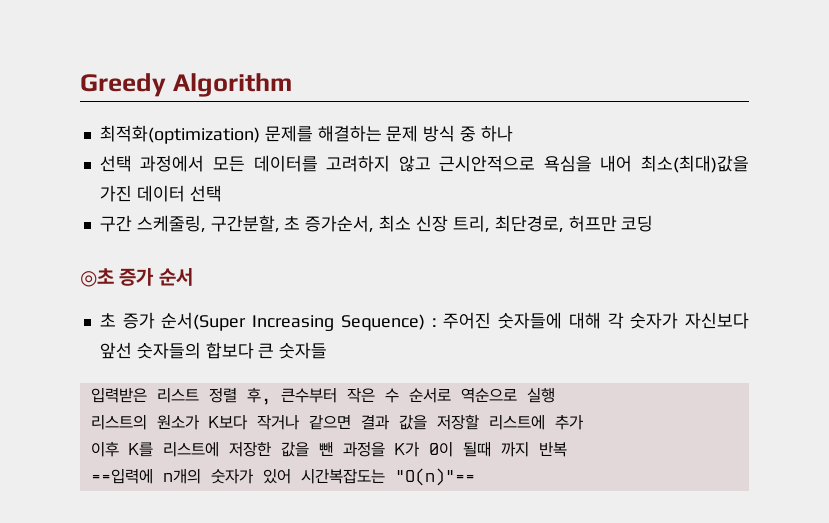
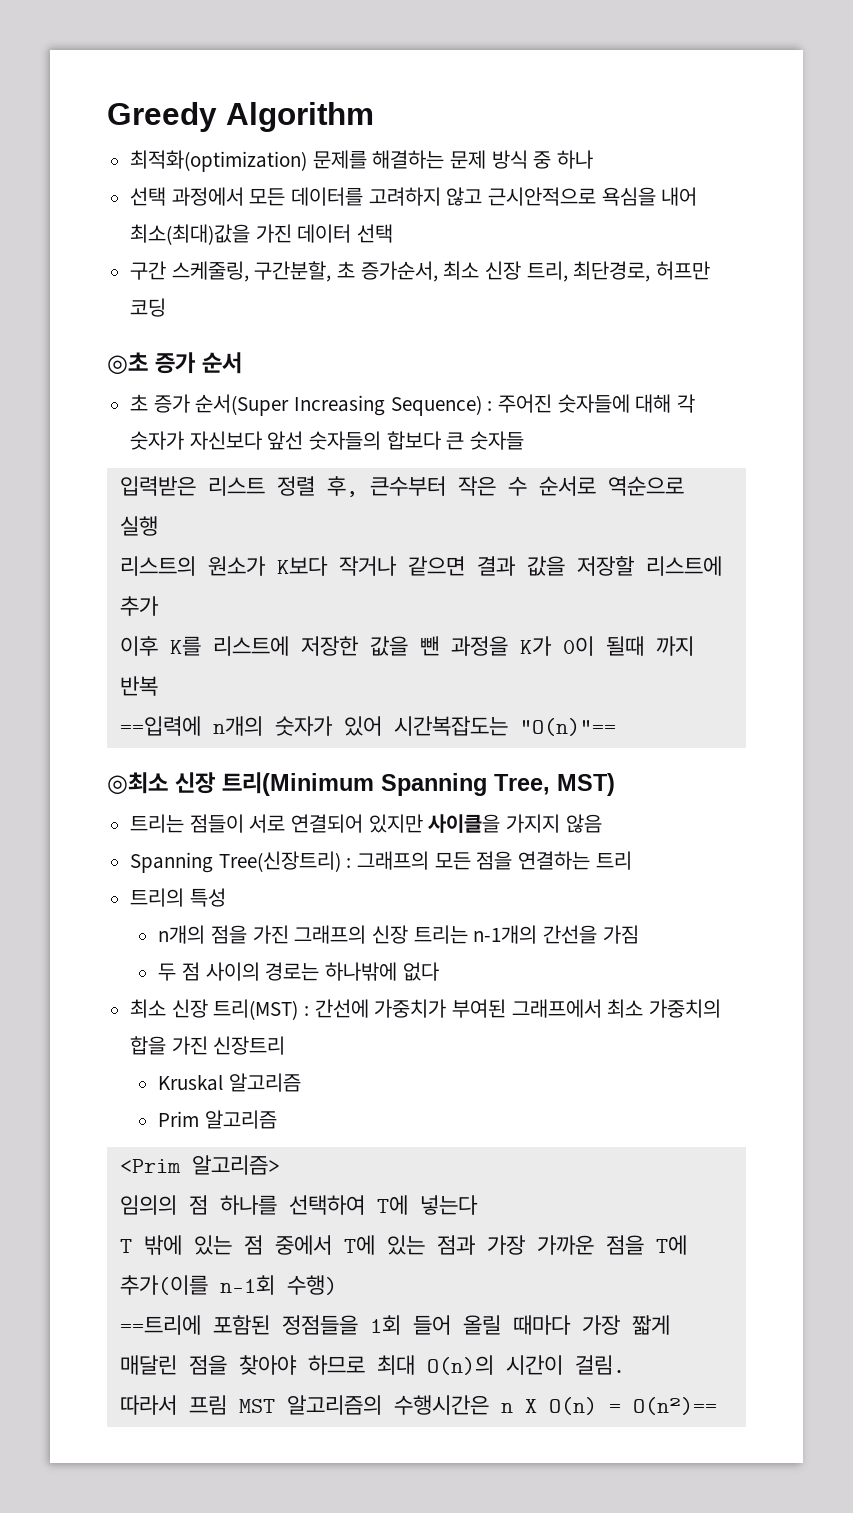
(475, 477) none -> [107,772,615,796] [130,814,602,833] [130,851,632,873] [130,888,226,907] [158,925,639,944] [158,962,439,981] [130,999,722,1020] [130,1036,286,1055] [158,1073,301,1092] [158,1110,277,1129] [119,1155,280,1175] [119,1195,478,1215] [119,1235,687,1255] [119,1275,337,1295] [119,1315,670,1335] [119,1355,625,1375] [119,1395,717,1415] // ◎최소 신장 트리(Minimum Spanning Tree, MST) // 트리는 점들이 서로 연결되어 있지만 사이클을 가지지 않음 // Spanning Tree(신장트리) : 그래프의 모든 점을 연결하는 트리 // 트리의 특성 // n개의 점을 가진 그래프의 신장 트리는 n-1개의 간선을 가짐 // 두 점 사이의 경로는 하나밖에 없다 // 최소 신장 트리(MST) : 간선에 가중치가 부여된 그래프에서 최소 가중치의 합을 가진 신장트리 // Kruskal 알고리즘 // Prim 알고리즘 // <Prim 알고리즘> // 임의의 점 하나를 선택하여 T에 넣는다 // T 밖에 있는 점 중에서 T에 있는 점과 가장 가까운 점을 T에 추가(이를 n-1회 수행) // ==트리에 포함된 정점들을 1회 들어 올릴 때마다 가장 짧게 매달린 점을 찾아야 하므로 최대 O(n)의 시간이 걸림. // 따라서 프림 MST 알고리즘의 수행시간은 n X O(n) = O(n²)==

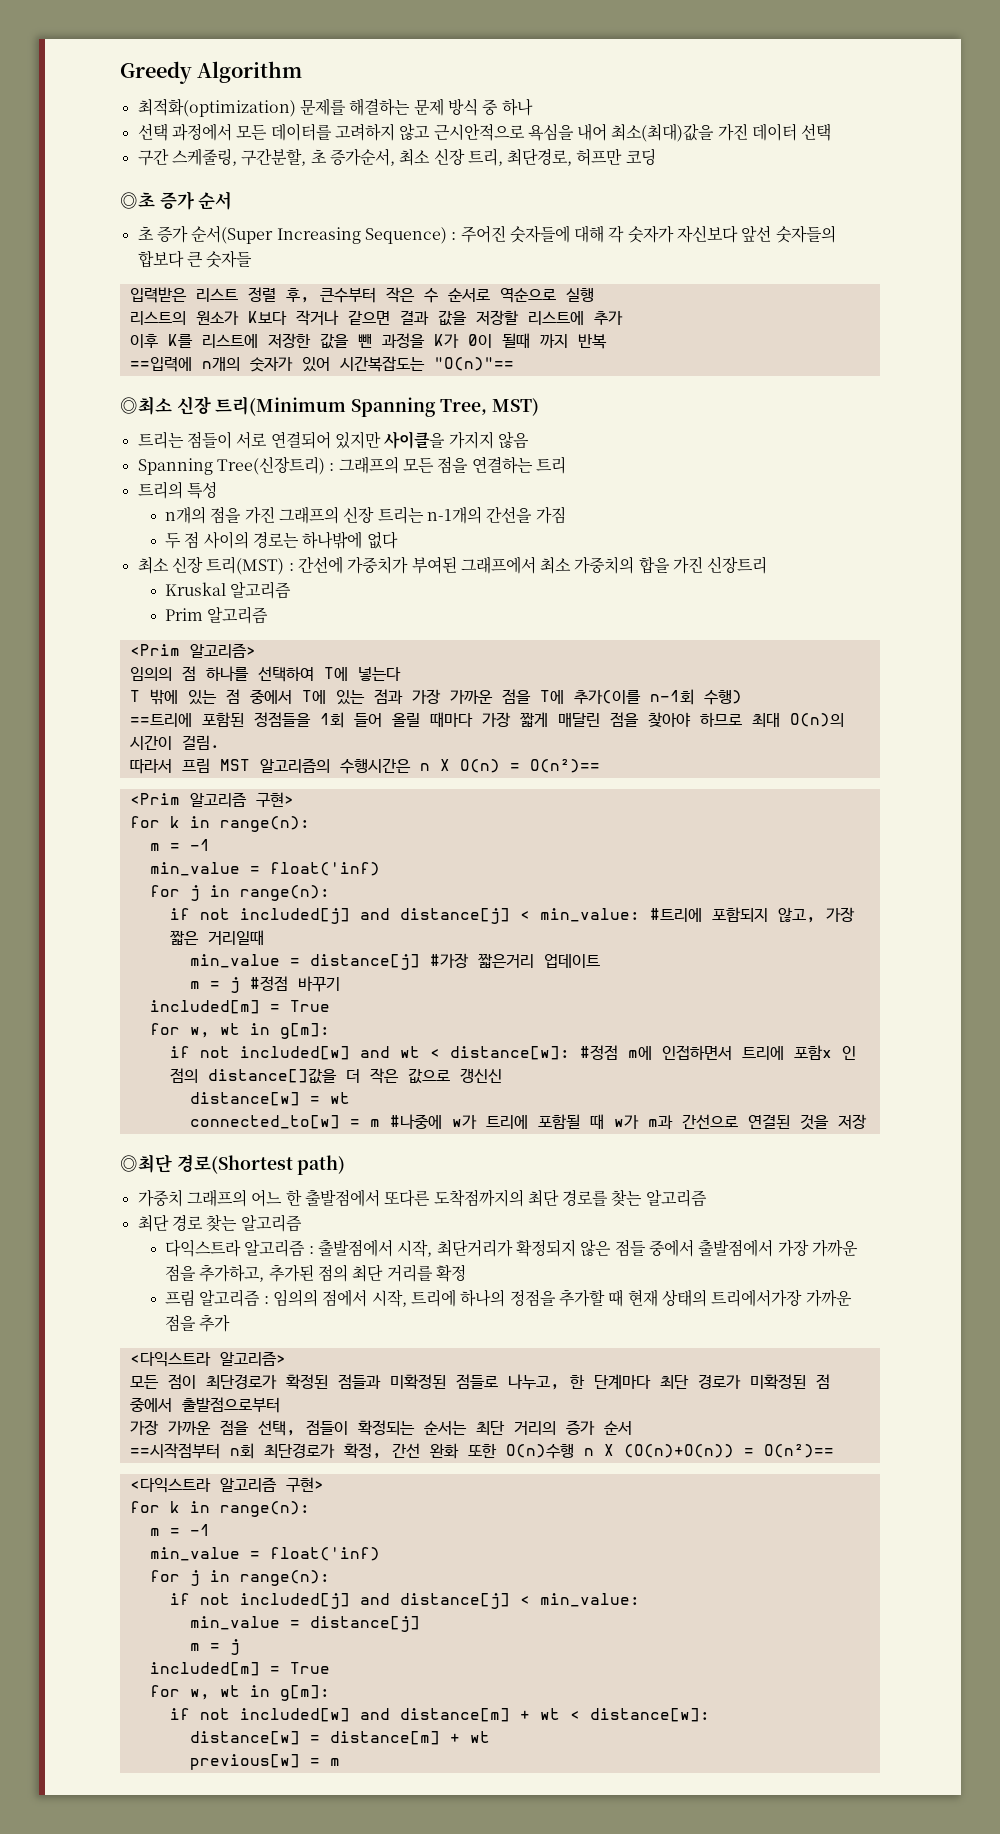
(717, 1406) none -> [129,792,294,807] [129,816,310,832] [149,839,210,851] [149,862,380,876] [149,885,330,901] [169,907,855,924] [169,930,264,945] [189,953,600,970] [189,976,340,993] [149,1000,330,1014] [149,1023,330,1039] [169,1045,856,1060] [169,1068,502,1084] [189,1092,350,1106] [189,1114,867,1130] [120,1154,346,1175] [137,1189,707,1207] [137,1214,302,1232] [165,1239,858,1257] [165,1264,466,1282] [165,1289,852,1307] [165,1314,231,1332] [129,1351,286,1367] [129,1374,830,1390] [129,1397,280,1413] [129,1420,632,1436] [129,1443,834,1459] [129,1477,324,1493] [129,1501,310,1517] [149,1524,210,1536] [149,1547,380,1561] [149,1570,330,1586] [169,1593,640,1609] [189,1616,420,1632] [189,1639,240,1655] [149,1662,330,1676] [149,1685,330,1701] [169,1708,710,1722] [189,1731,490,1745] [189,1754,340,1770] // <Prim 알고리즘 구현> // for k in range(n): // m = -1 // min_value = float('inf) // for j in range(n): // if not included[j] and distance[j] < min_value: #트리에 포함되지 않고, 가장 짧은 거리일때 // min_value = distance[j] #가장 짧은거리 업데이트 // m = j #정점 바꾸기 // included[m] = True // for w, wt in g[m]: // if not included[w] and wt < distance[w]: #정점 m에 인접하면서 트리에 포함x 인 점의 distance[]값을 더 작은 값으로 갱신신 // distance[w] = wt // connected_to[w] = m #나중에 w가 트리에 포함될 때 w가 m과 간선으로 연결된 것을 저장 // ◎최단 경로(Shortest path) // 가중치 그래프의 어느 한 출발점에서 또다른 도착점까지의 최단 경로를 찾는 알고리즘 // 최단 경로 찾는 알고리즘 // 다익스트라 알고리즘 : 출발점에서 시작, 최단거리가 확정되지 않은 점들 중에서 출발점에서 가장 가까운 점을 추가하고, 추가된 점의 최단 거리를 확정 // 프림 알고리즘 : 임의의 점에서 시작, 트리에 하나의 정점을 추가할 때 현재 상태의 트리에서가장 가까운 점을 추가 // <다익스트라 알고리즘> // 모든 점이 최단경로가 확정된 점들과 미확정된 점들로 나누고, 한 단계마다 최단 경로가 미확정된 점 중에서 출발점으로부터 // 가장 가까운 점을 선택, 점들이 확정되는 순서는 최단 거리의 증가 순서 // ==시작점부터 n회 최단경로가 확정, 간선 완화 또한 O(n)수행 n X (O(n)+O(n)) = O(n²)== // <다익스트라 알고리즘 구현> // for k in range(n): // m = -1 // min_value = float('inf) // for j in range(n): // if not included[j] and distance[j] < min_value: // min_value = distance[j] // m = j // included[m] = True // for w, wt in g[m]: // if not included[w] and distance[m] + wt < distance[w]: // distance[w] = distance[m] + wt // previous[w] = m

